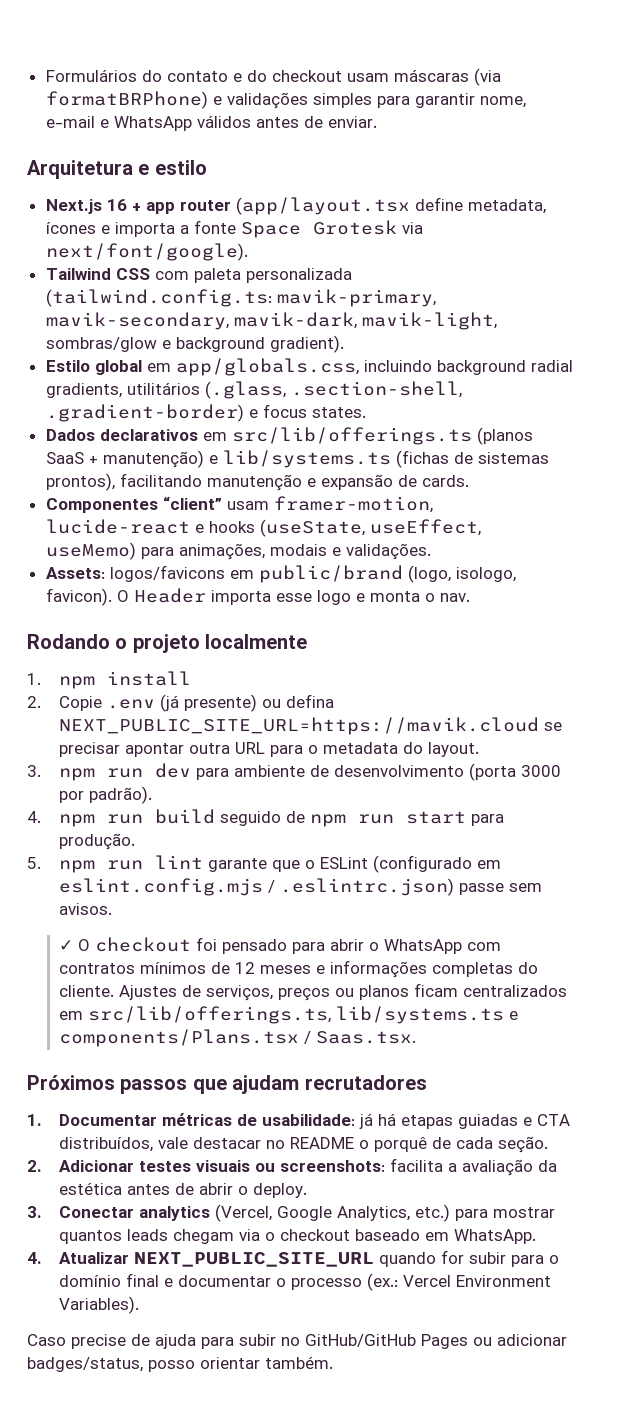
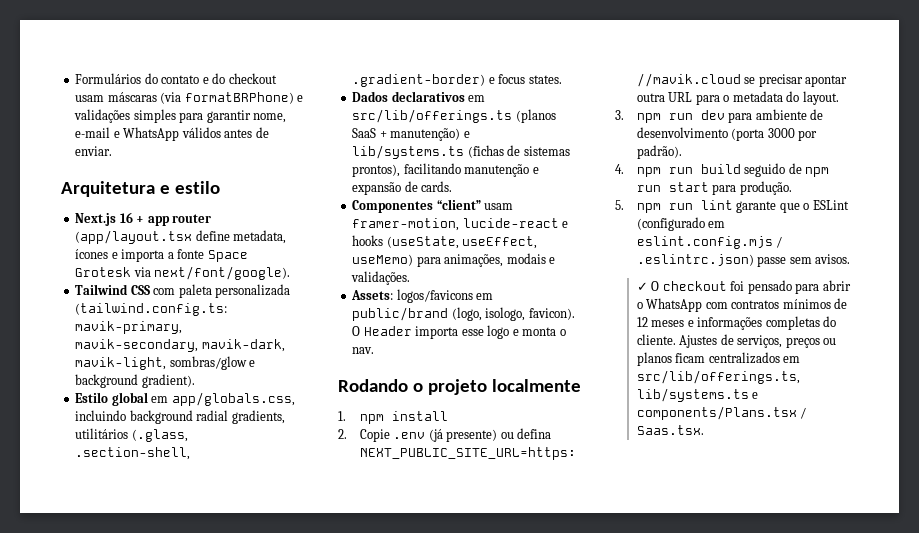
[27,1075,427,1094] [27,1113,570,1129] [58,1136,548,1153] [27,1158,557,1176] [58,1182,307,1198] [27,1204,555,1222] [58,1229,536,1244] [27,1250,559,1267] [58,1273,551,1291] [58,1296,139,1314] [27,1334,567,1349] [27,1356,333,1372] // Próximos passos que ajudam recrutadores // 1. Documentar métricas de usabilidade: já há etapas guiadas e CTA distribuídos, vale destacar no README o porquê de cada seção. // 2. Adicionar testes visuais ou screenshots: facilita a avaliação da estética antes de abrir o deploy. // 3. Conectar analytics (Vercel, Google Analytics, etc.) para mostrar quantos leads chegam via o checkout baseado em WhatsApp. // 4. Atualizar NEXT_PUBLIC_SITE_URL quando for subir para o domínio final e documentar o processo (ex.: Vercel Environment Variables). // Caso precise de ajuda para subir no GitHub/GitHub Pages ou adicionar badges/status, posso orientar também. -> (704, 430) none

